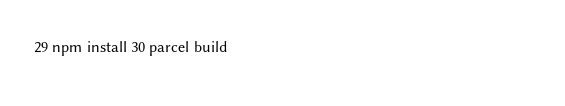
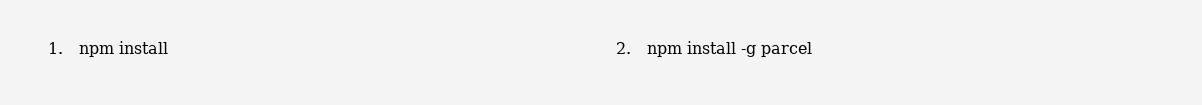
[34,41,227,56] 29 npm install 30 parcel build -> [48,41,168,57] [616,41,812,57] 1. npm install // 2. npm install -g parcel

